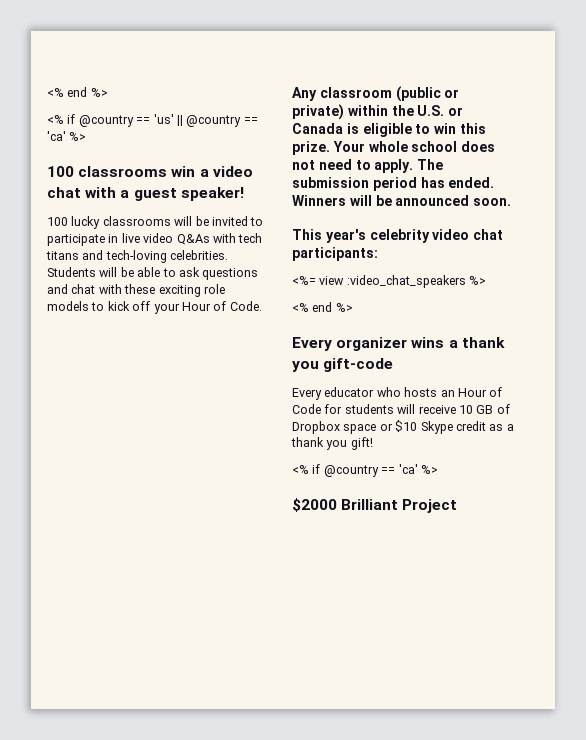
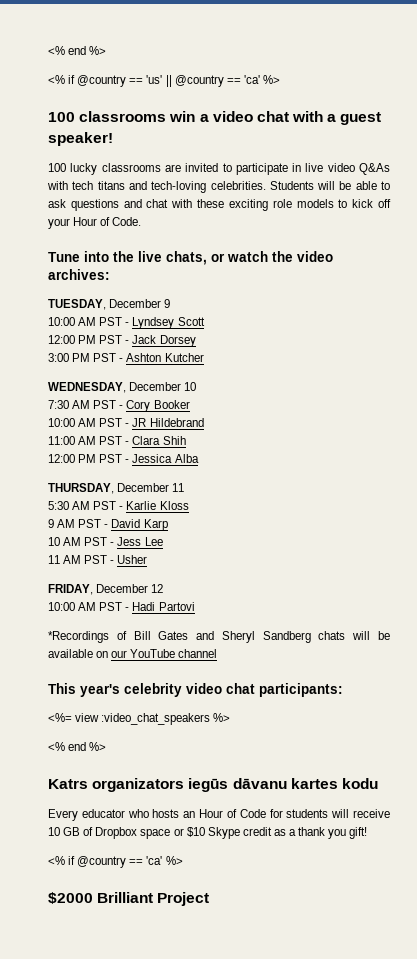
[174,216,209,226] will be -> [164,164,181,172] are
[292,86,460,102] [292,104,464,120] [292,123,486,137] [292,141,496,155] [292,159,444,173] [292,177,495,191] [292,195,512,206] Any classroom (public or private) within the U.S. or Canada is eligible to win this prize. Your whole school does not need to apply. The submission period has ended. Winners will be announced soon. -> [48,251,333,265] [48,269,110,280] [48,299,171,310] [48,317,205,329] [48,335,196,347] [48,353,204,362] [48,382,197,393] [48,400,190,412] [48,418,204,427] [48,436,186,445] [48,454,199,463] [48,483,185,494] [48,501,189,510] [48,519,168,531] [48,537,163,546] [48,555,148,564] [48,584,164,595] [48,602,195,611] [48,631,390,643] [48,649,218,658] Tune into the live chats, or watch the video archives: // TUESDAY, December 9 // 10:00 AM PST - Lyndsey Scott // 12:00 PM PST - Jack Dorsey // 3:00 PM PST - Ashton Kutcher // WEDNESDAY, December 10 // 7:30 AM PST - Cory Booker // 10:00 AM PST - JR Hildebrand // 11:00 AM PST - Clara Shih // 12:00 PM PST - Jessica Alba // THURSDAY, December 11 // 5:30 AM PST - Karlie Kloss // 9 AM PST - David Karp // 10 AM PST - Jess Lee // 11 AM PST - Usher // FRIDAY, December 12 // 10:00 AM PST - Hadi Partovi // *Recordings of Bill Gates and Sheryl Sandberg chats will be available on our YouTube channel
[292,337,505,351] [292,358,394,372] Every organizer wins a thank you gift-code -> [48,778,378,792] Katrs organizators iegūs dāvanu kartes kodu

